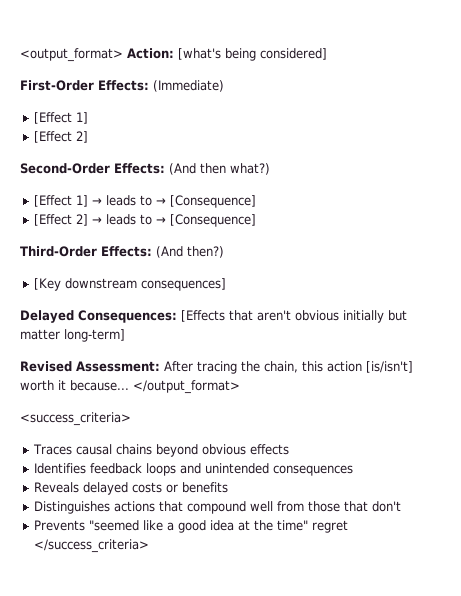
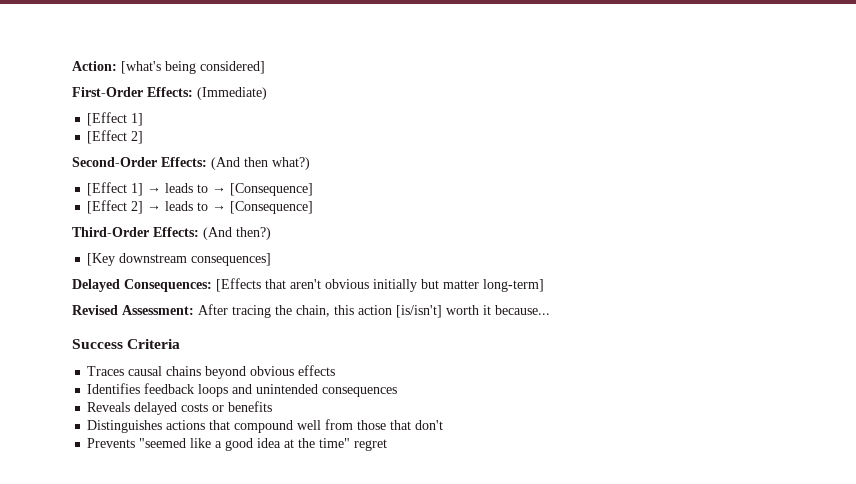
[20,48,123,62] <output_format> -> (72, 66) none
[133,380,240,394] [20,412,131,426] </output_format> // <success_criteria> -> [72,339,181,349] // Success Criteria
[34,539,150,553] </success_criteria> -> (388, 445) none

